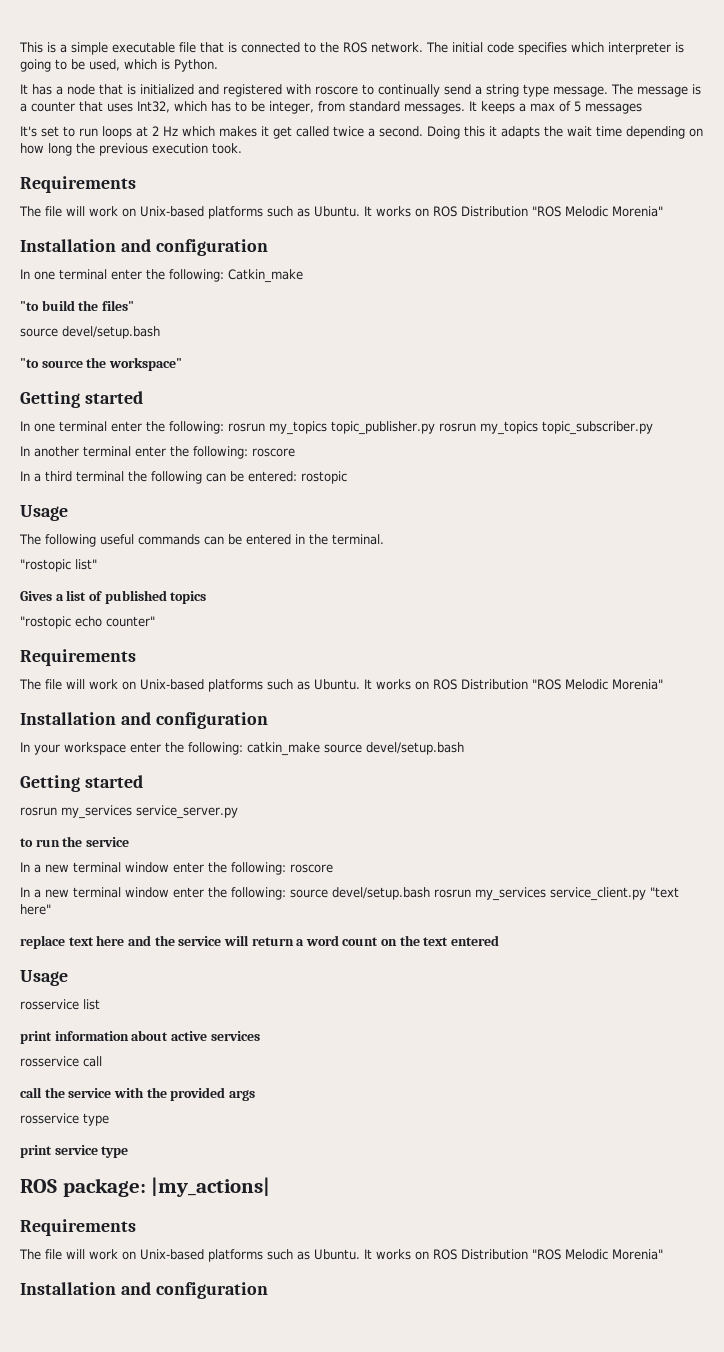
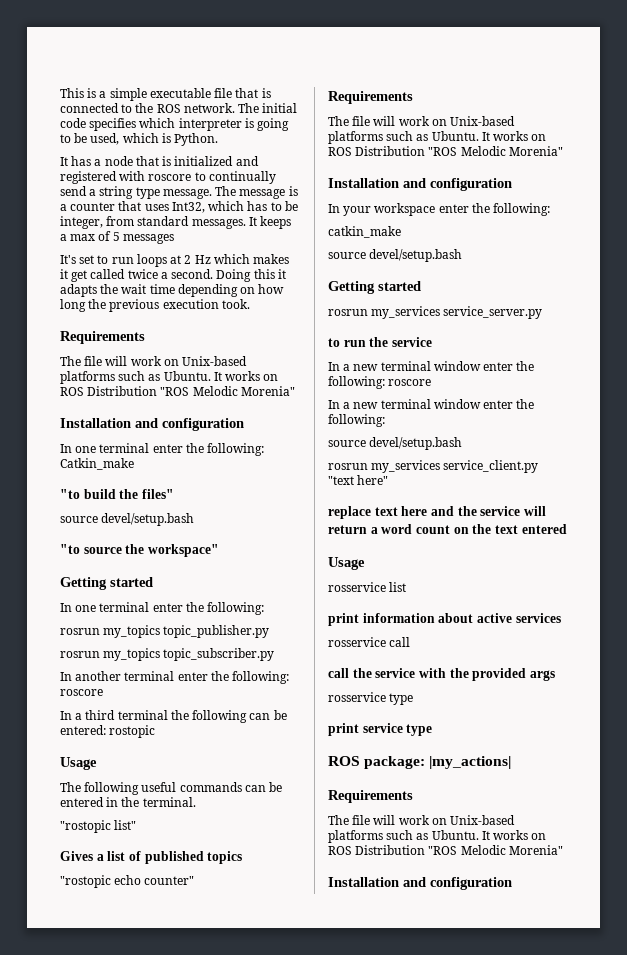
(224, 427) none -> (265, 608) //
(435, 428) none -> (270, 631) //
(243, 748) none -> (551, 209) //
(320, 749) none -> (401, 232) //
[290,887,430,900] source devel/setup.bash -> [328,437,463,450] // source devel/setup.bash //

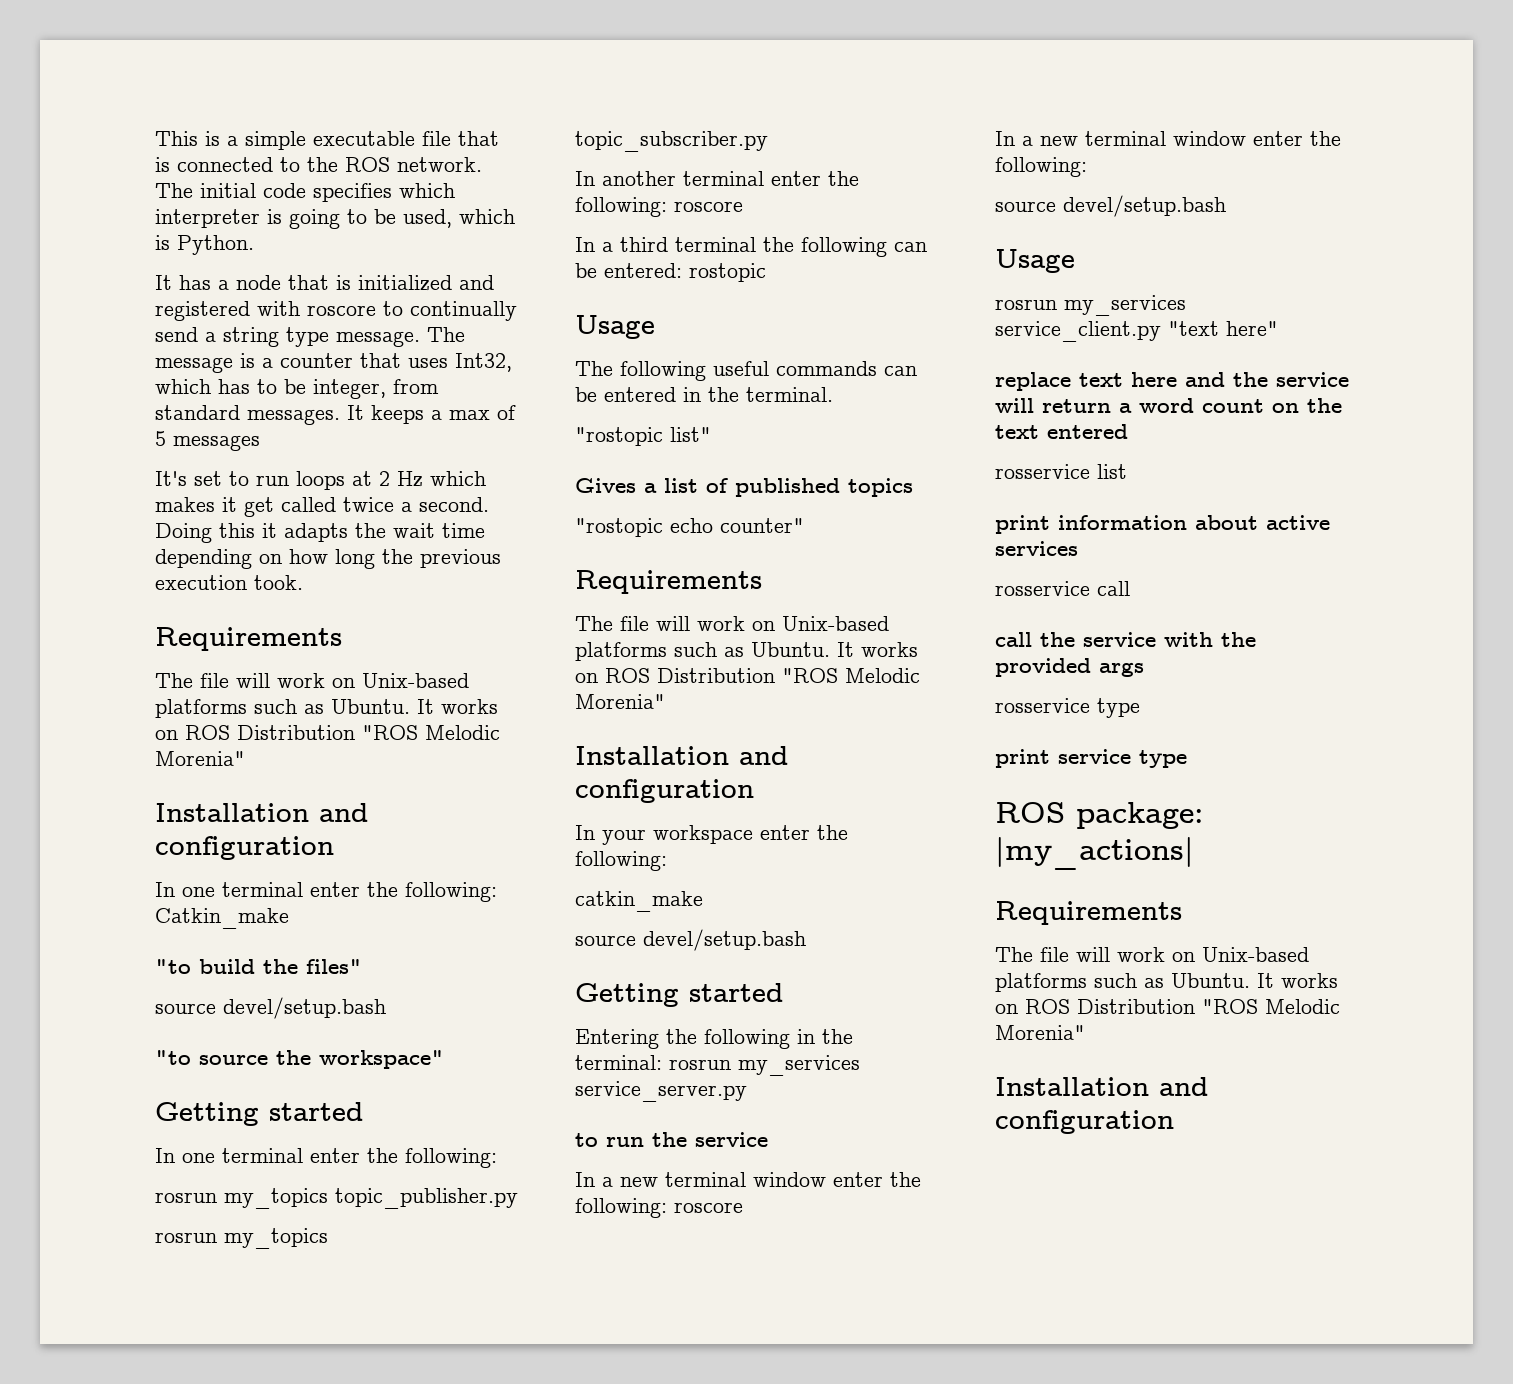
(421, 286) none -> [575,1029,853,1049] [575,1055,662,1070] Entering the following in the terminal:
(463, 443) none -> [995,249,1075,273] // Usage
[328,557,365,570] // Usage -> (1128, 431) none

